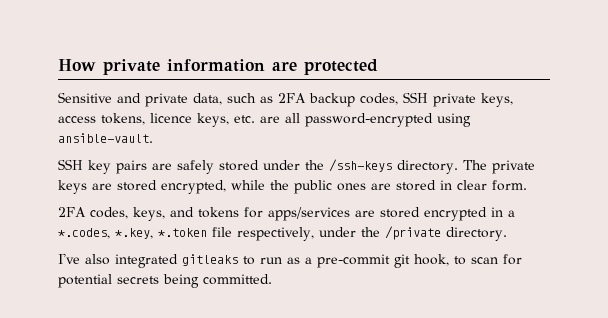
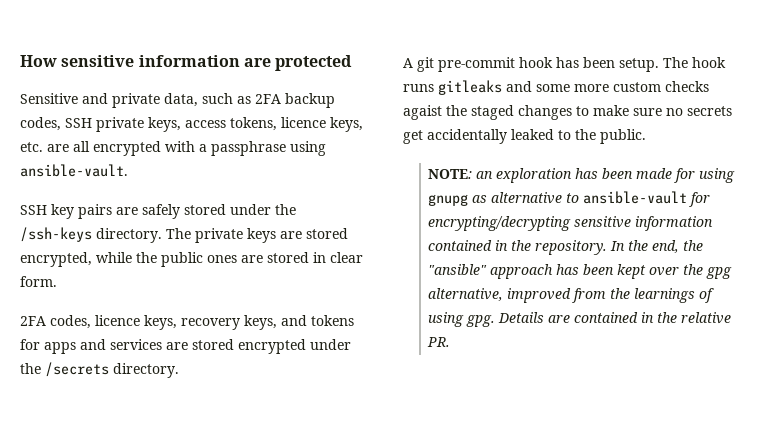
[103,59,160,75] private -> [61,55,135,67] sensitive
[305,113,433,127] password-encrypted -> [93,141,286,156] encrypted with a passphrase
(128, 213) none -> [95,315,240,330] licence keys, recovery
[268,207,515,221] [58,226,441,241] apps/services are stored encrypted in a *.codes, *.key, *.token file respectively, under the /private -> [44,339,351,354] [20,362,109,377] apps and services are stored encrypted under the /secrets
[58,253,522,268] [58,274,272,288] I've also integrated gitleaks to run as a pre-commit git hook, to scan for potential secrets being committed. -> [403,57,726,72] [403,80,709,95] [403,105,732,120] [403,129,646,144] [428,168,736,183] [428,191,711,207] [428,216,714,231] [428,240,704,255] [428,264,733,279] [428,288,715,303] [428,312,732,327] [427,337,451,347] A git pre-commit hook has been setup. The hook runs gitleaks and some more custom checks agaist the staged changes to make sure no secrets get accidentally leaked to the public. // NOTE: an exploration has been made for using gnupg as alternative to ansible-vault for encrypting/decrypting sensitive information contained in the repository. In the end, the "ansible" approach has been kept over the gpg alternative, improved from the learnings of using gpg. Details are contained in the relative PR.

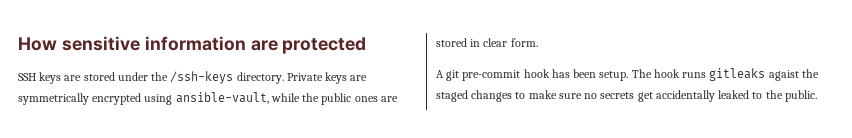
[20,93,335,108] [20,117,363,132] [20,141,326,156] [20,164,128,177] [20,204,180,219] Sensitive and private data, such as 2FA backup codes, SSH private keys, access tokens, licence keys, etc. are all encrypted with a passphrase using ansible-vault. // SSH key pairs are safely -> [18,72,82,84] SSH keys are
[166,228,348,243] [20,252,92,267] The private keys are stored encrypted, -> [286,72,368,84] [18,92,269,105] Private keys are symmetrically encrypted using ansible-vault,
[20,315,354,330] [20,339,351,354] [20,362,179,378] // 2FA codes, licence keys, recovery keys, and tokens for apps and services are stored encrypted under the /secrets directory. -> (538, 42) none
[506,81,709,92] and some more custom checks -> (766, 74) none
[428,168,736,183] [428,191,711,207] [428,216,714,231] [428,240,704,255] [428,264,733,279] [428,288,715,303] [428,312,732,327] [427,337,451,347] // NOTE: an exploration has been made for using gnupg as alternative to ansible-vault for encrypting/decrypting sensitive information contained in the repository. In the end, the "ansible" approach has been kept over the gpg alternative, improved from the learnings of using gpg. Details are contained in the relative PR. -> (817, 96) none

